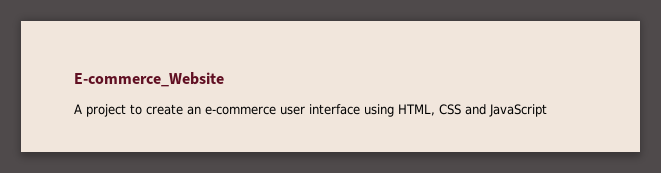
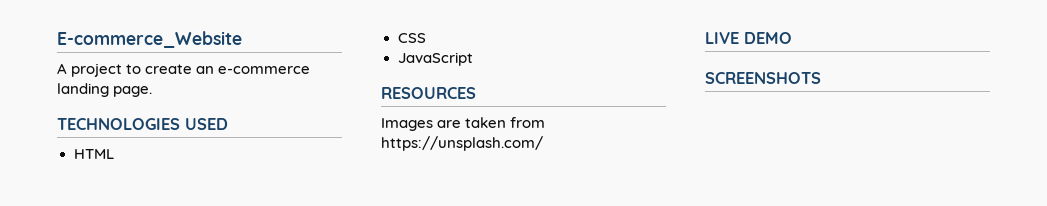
[280,104,435,117] user interface using HTML, -> [57,83,153,97] [57,118,228,130] [73,149,114,159] landing page. // TECHNOLOGIES USED // HTML //
[465,104,486,115] and -> (426, 38) //
(547, 110) none -> [381,87,476,99] [381,117,546,131] [381,136,543,151] [705,32,792,44] [705,72,821,84] // RESOURCES // Images are taken from https://unsplash.com/ // LIVE DEMO // SCREENSHOTS

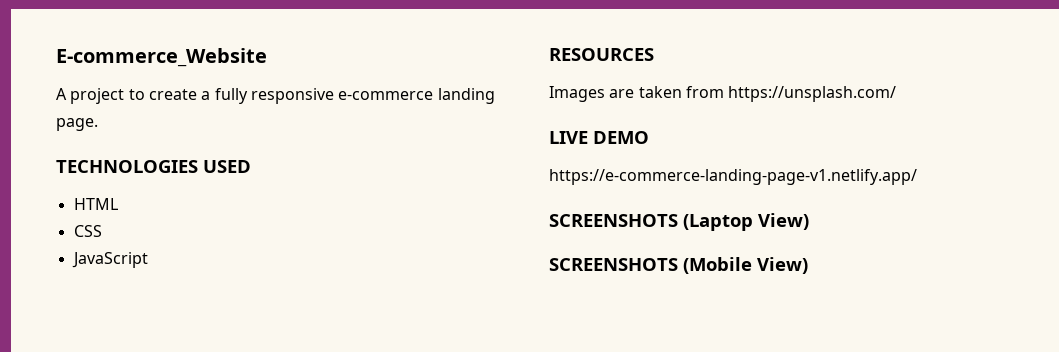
[196,66,215,74] an -> [201,88,334,104] a fully responsive
[705,72,821,84] // SCREENSHOTS -> [549,169,917,185] [549,213,809,231] [549,257,808,274] // https://e-commerce-landing-page-v1.netlify.app/ // SCREENSHOTS (Laptop View) // SCREENSHOTS (Mobile View)

